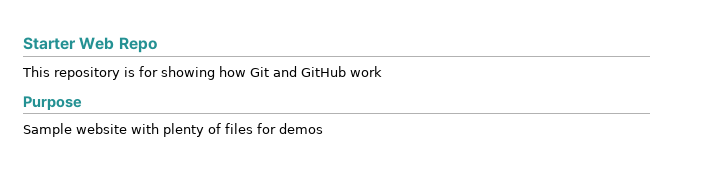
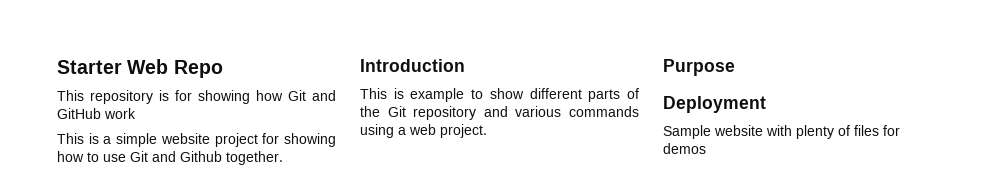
(382, 71) none -> [57,133,336,147] [57,151,283,165] [360,59,465,72] [360,88,639,102] [360,106,639,120] [360,124,487,138] // This is a simple website project for showing how to use Git and Github together. // Introduction // This is example to show different parts of the Git repository and various commands using a web project.
(82, 103) none -> [663,96,766,113] // Deployment

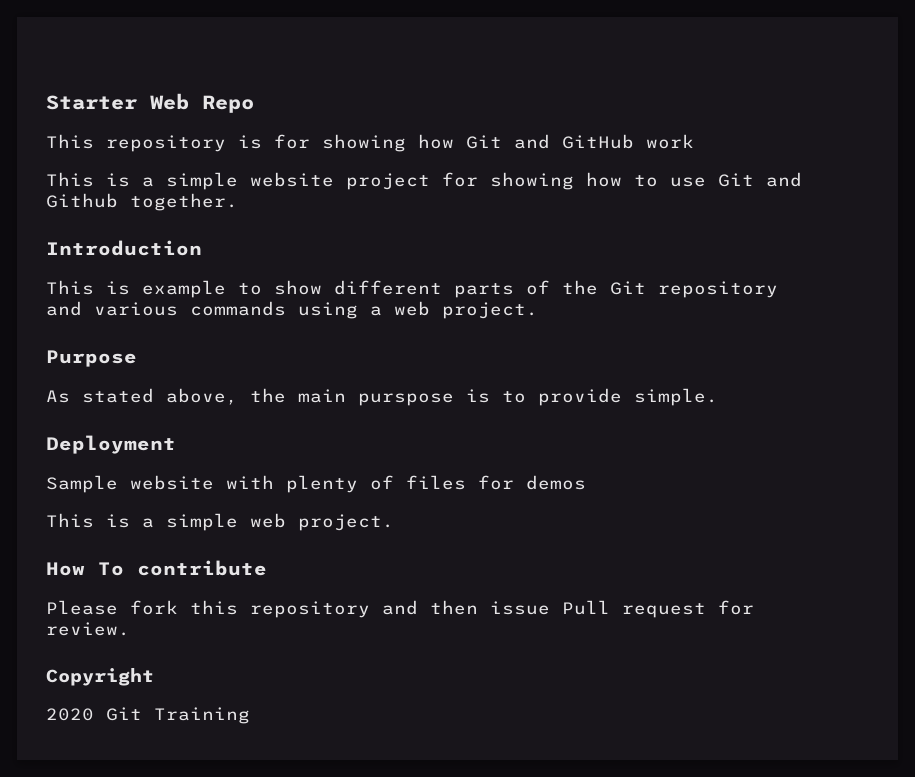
(735, 67) none -> [46,388,718,406] // As stated above, the main purspose is to provide simple.
(706, 148) none -> [46,513,394,531] [46,560,267,576] [46,600,754,618] [46,622,130,636] [46,668,154,686] [46,707,250,724] // This is a simple web project. // How To contribute // Please fork this repository and then issue Pull request for review. // Copyright // 2020 Git Training

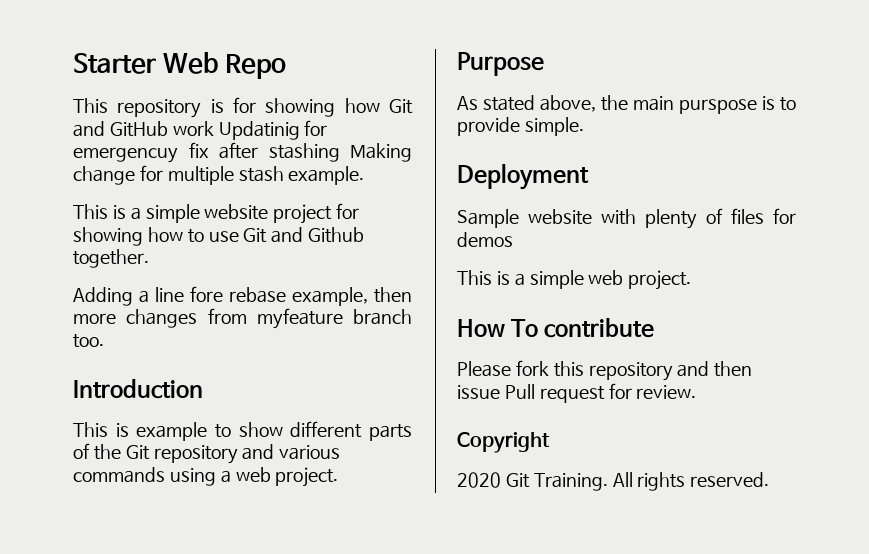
(694, 141) none -> [218,120,328,140] [73,142,412,163] [73,165,365,185] Updatinig for emergencuy fix after stashing Making change for multiple stash example.
(238, 202) none -> [73,286,413,306] [73,308,413,329] [73,334,104,348] // Adding a line fore rebase example, then more changes from myfeature branch too.
[154,707,250,724] Training -> [533,472,770,491] Training. All rights reserved.

